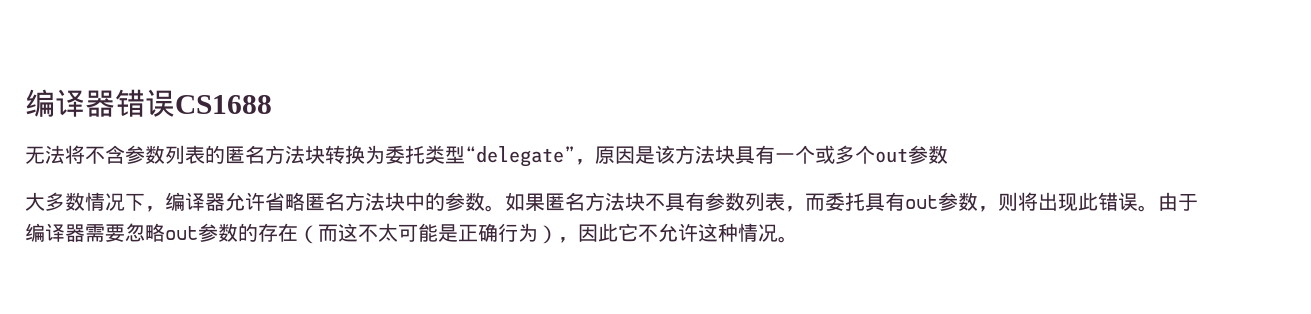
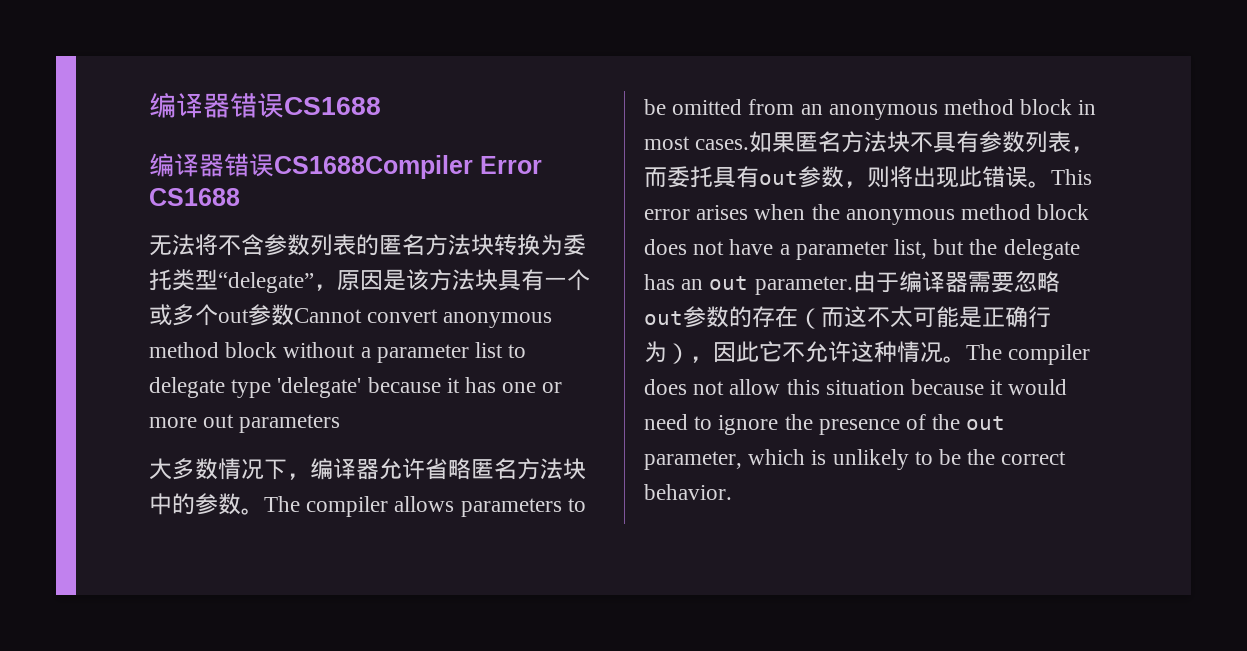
(272, 104) none -> [149,153,542,179] [149,188,240,206] // 编译器错误CS1688Compiler Error CS1688
(948, 154) none -> [294,308,553,328] [149,342,527,363] [149,377,563,398] [149,414,341,433] Cannot convert anonymous method block without a parameter list to delegate type 'delegate' because it has one or more out parameters
(505, 208) none -> [264,496,586,517] [644,99,1097,120] [644,136,750,150] The compiler allows parameters to be omitted from an anonymous method block in most cases.
(1158, 208) none -> [1051,169,1092,185] [644,204,1090,225] [644,239,1080,260] [644,274,853,295] This error arises when the anonymous method block does not have a parameter list, but the delegate has an out parameter.
(798, 239) none -> [966,344,1091,365] [644,379,1068,395] [644,414,1006,435] [644,449,1067,470] [644,484,732,500] The compiler does not allow this situation because it would need to ignore the presence of the out parameter, which is unlikely to be the correct behavior.

